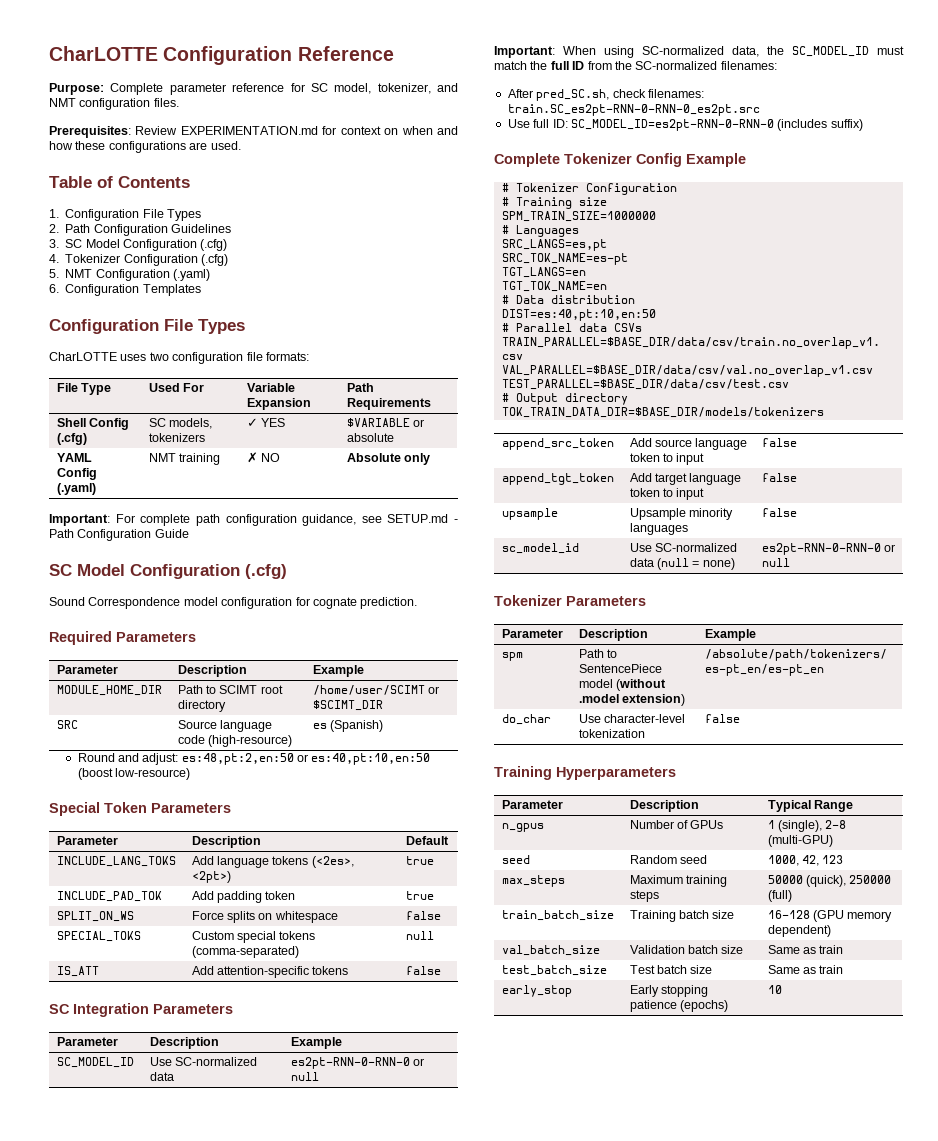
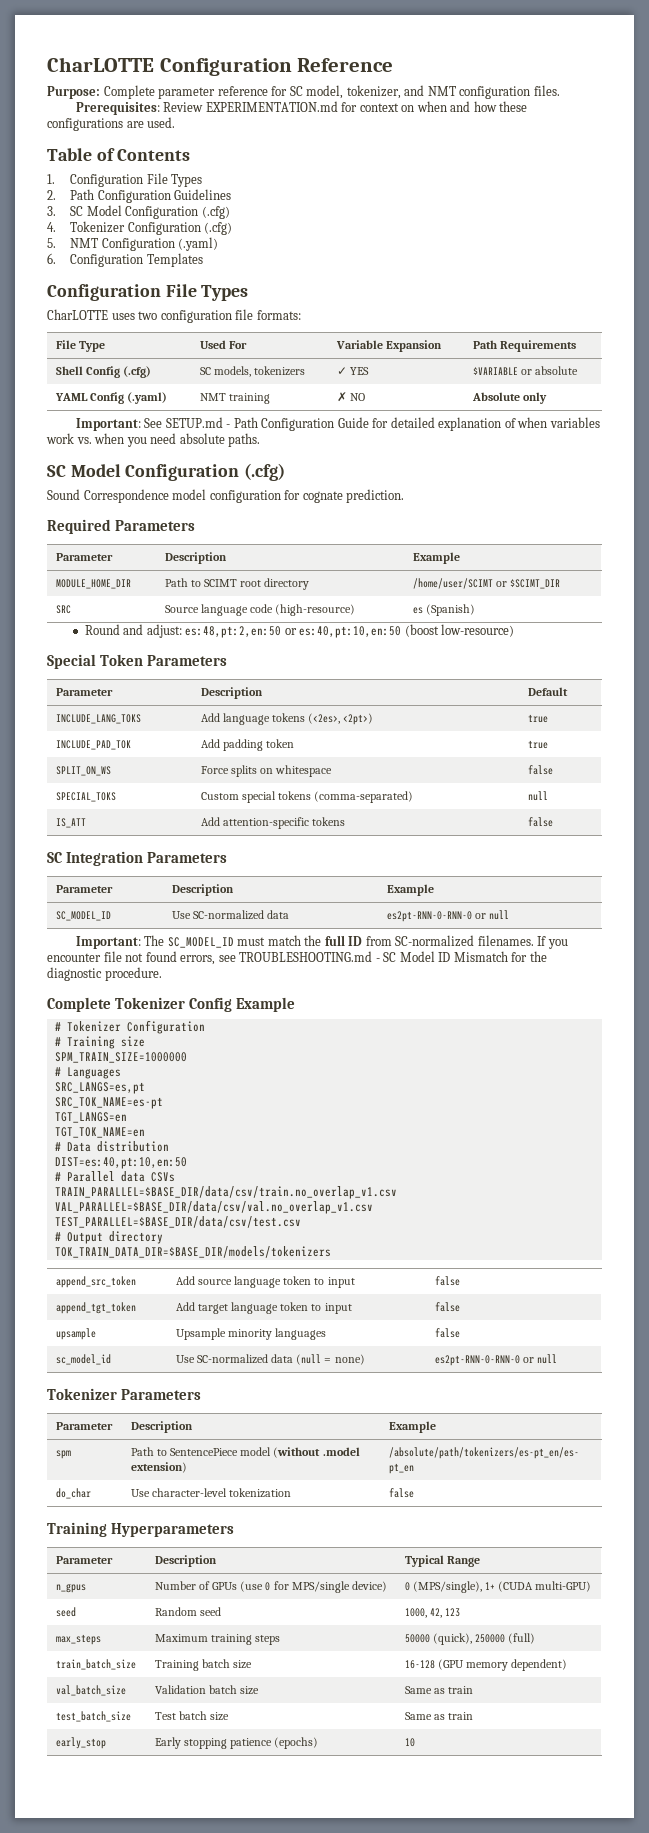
[115,514,382,526] For complete path configuration guidance, see -> [144,418,163,428] See
(189, 533) none -> [372,417,600,431] [46,433,261,447] for detailed explanation of when variables work vs. when you need absolute paths.
[563,46,784,58] When using SC-normalized data, the -> [144,935,165,946] The
[614,61,777,70] [507,89,704,101] [507,104,760,116] [507,119,863,131] the SC-normalized filenames: // After pred_SC.sh, check filenames: train.SC_es2pt-RNN-0-RNN-0_es2pt.src // Use full ID: SC_MODEL_ID=es2pt-RNN-0-RNN-0 (includes suffix) -> [395,935,568,949] [47,951,547,965] [47,967,162,981] SC-normalized filenames. If you encounter file not found errors, see TROUBLESHOOTING.md - SC Model ID Mismatch for the diagnostic procedure.
[767,820,847,832] [767,835,833,847] | 1 (single), 2-8 (multi-GPU) -> [240,1581,387,1593] [405,1581,592,1593] (use 0 for MPS/single device) | 0 (MPS/single), 1+ (CUDA multi-GPU)

